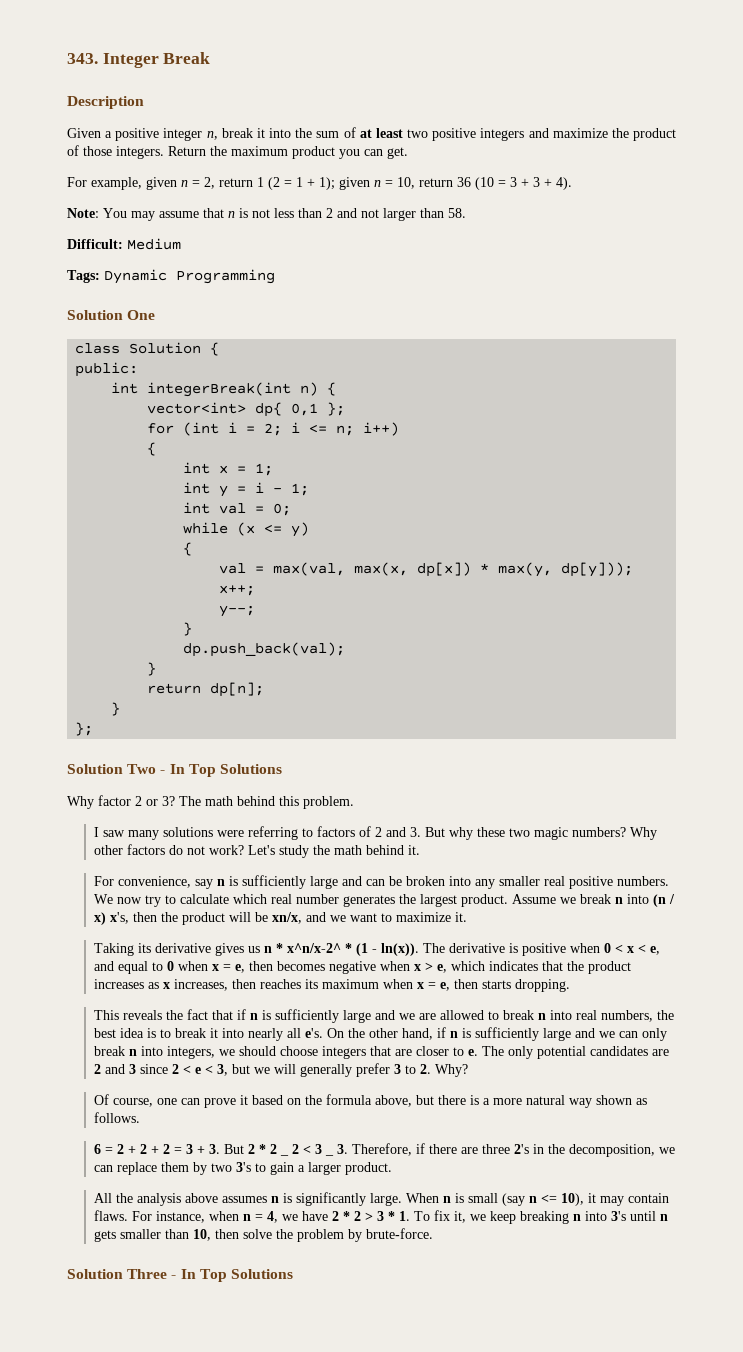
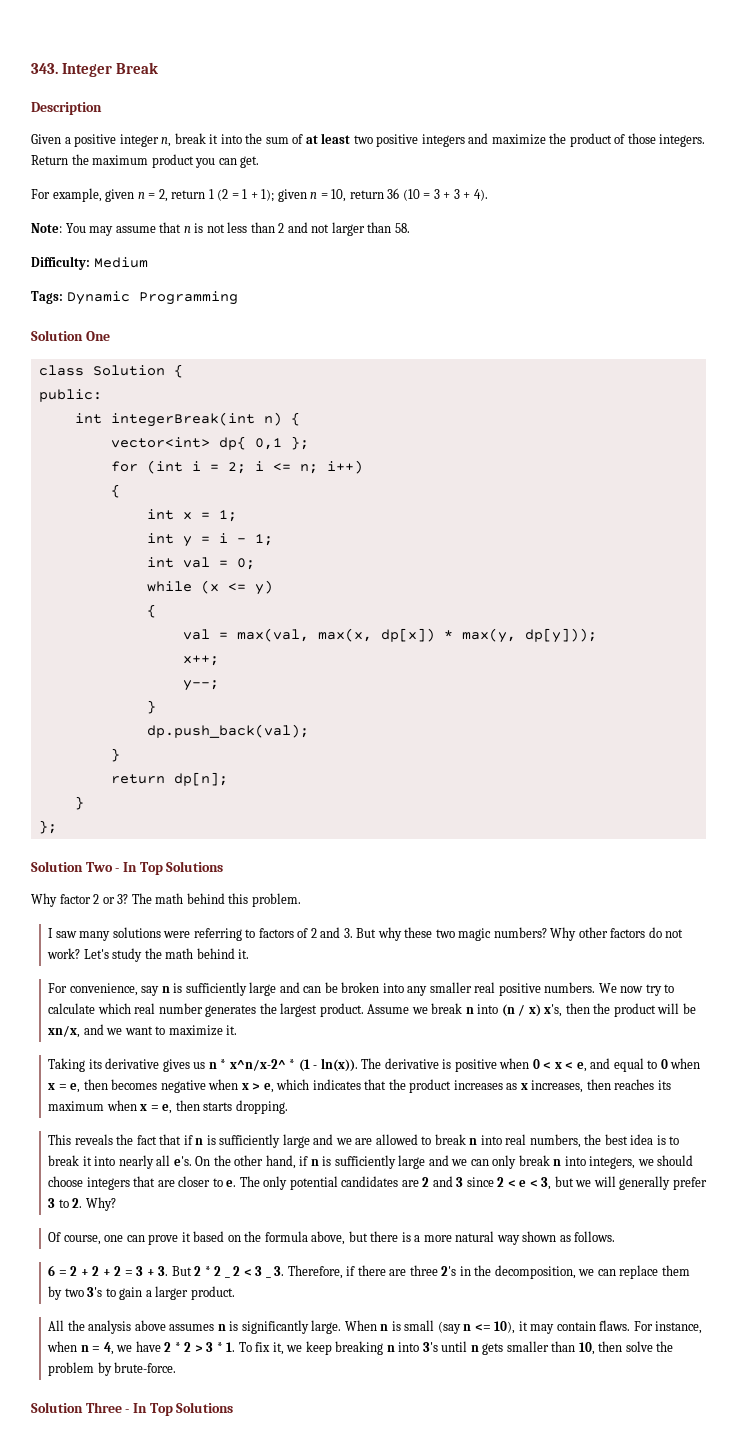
[67,239,123,249] Difficult: -> [31,256,90,270] Difficulty:

